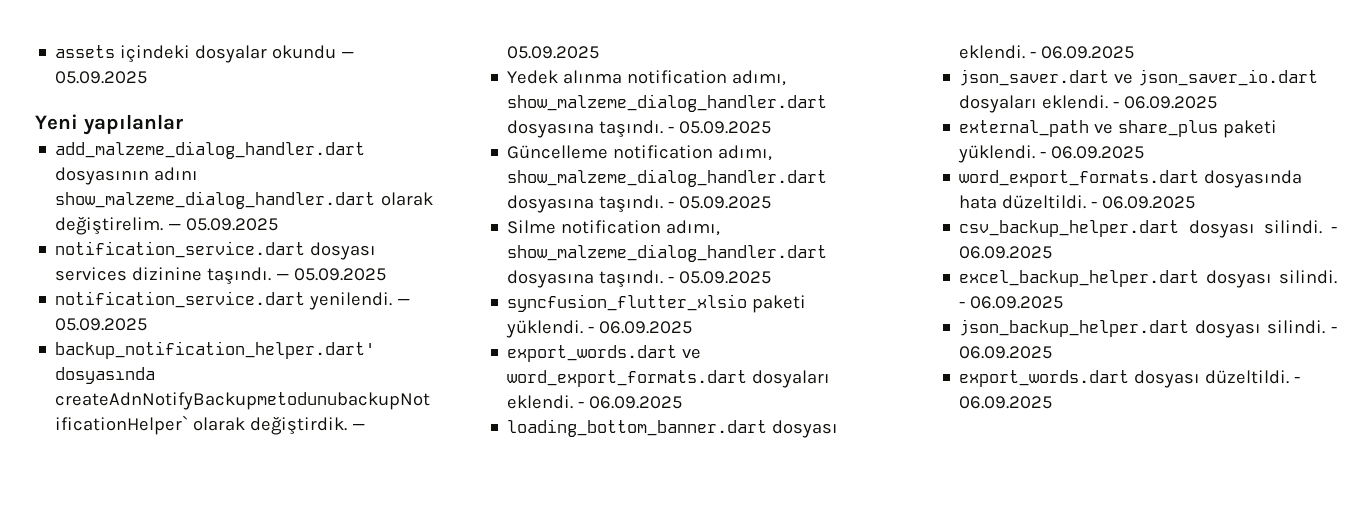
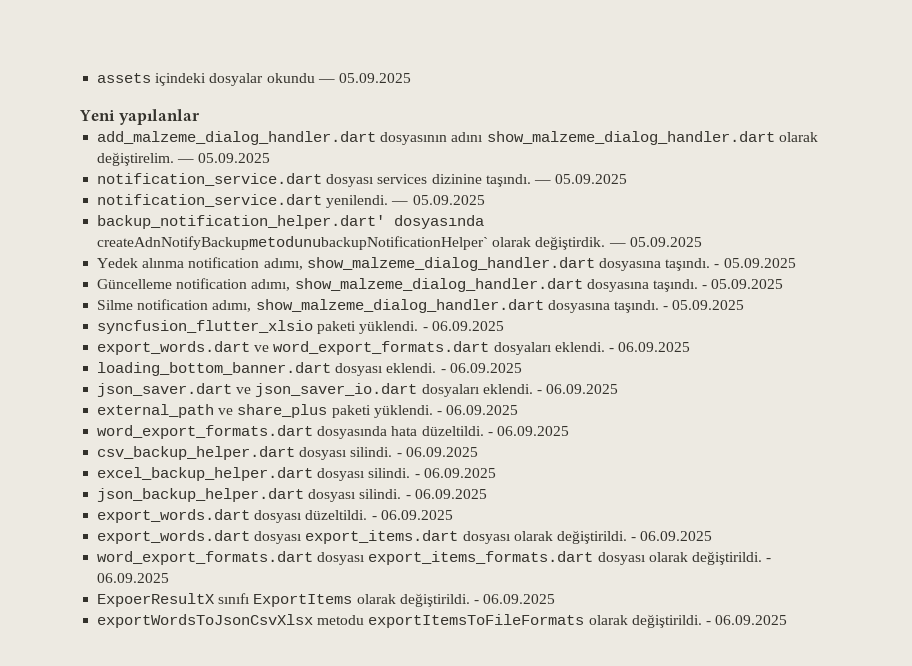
(1053, 402) none -> [97,530,713,544] [97,551,772,565] [97,573,170,583] [97,593,556,607] [97,614,788,628] // export_words.dart dosyası export_items.dart dosyası olarak değiştirildi. - 06.09.2025 // word_export_formats.dart dosyası export_items_formats.dart dosyası olarak değiştirildi. - 06.09.2025 // ExpoerResultX sınıfı ExportItems olarak değiştirildi. - 06.09.2025 // exportWordsToJsonCsvXlsx metodu exportItemsToFileFormats olarak değiştirildi. - 06.09.2025

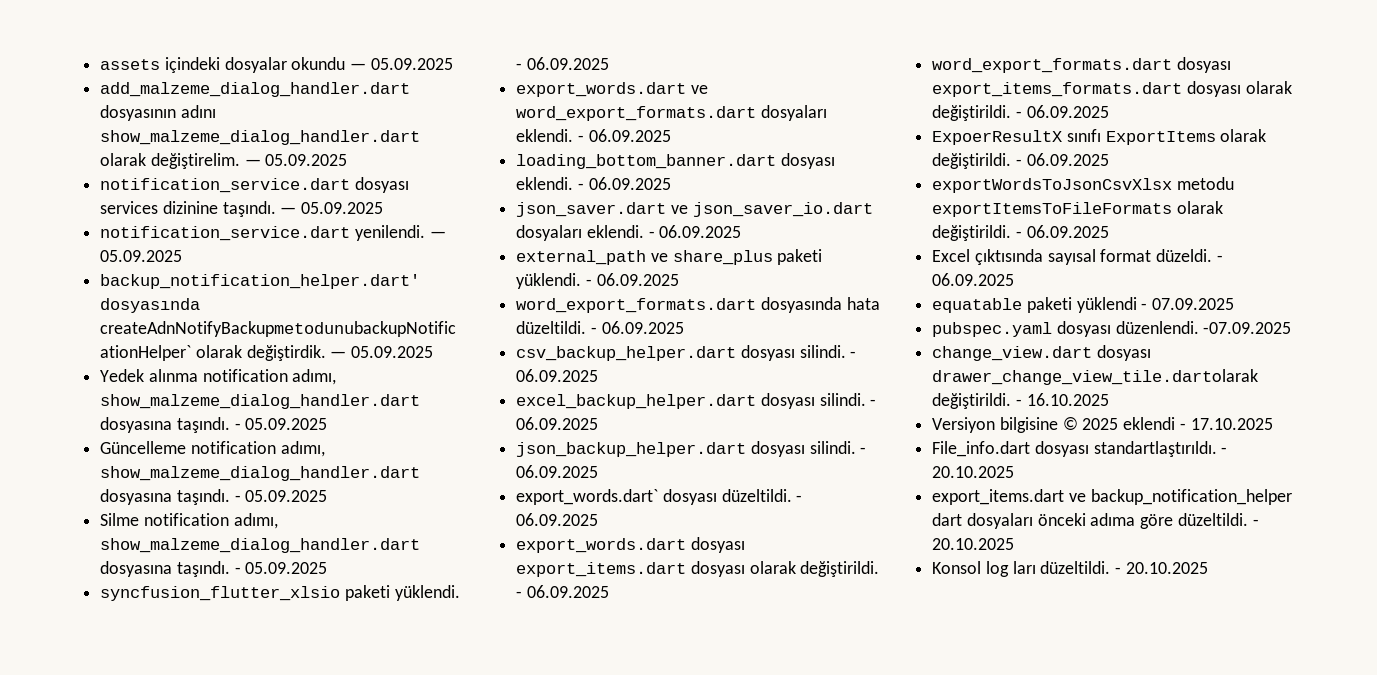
[79,109,200,125] // Yeni yapılanlar -> (453, 64) none
[97,509,251,523] export_words.dart -> [516,489,659,505] export_words.dart`
(788, 620) none -> [932,249,1223,265] [932,273,1015,286] [932,297,1235,313] [932,321,1292,337] [932,345,1151,361] [932,369,1259,385] [932,393,1109,409] [932,417,1273,433] [932,441,1228,457] [932,466,1015,478] [932,489,1292,505] [932,513,1259,529] [932,538,1015,550] [932,561,1208,577] // Excel çıktısında sayısal format düzeldi. - 06.09.2025 // equatable paketi yüklendi - 07.09.2025 // pubspec.yaml dosyası düzenlendi. -07.09.2025 // change_view.dart dosyası drawer_change_view_tile.dartolarak değiştirildi. - 16.10.2025 // Versiyon bilgisine © 2025 eklendi - 17.10.2025 // File_info.dart dosyası standartlaştırıldı. - 20.10.2025 // export_items.dart ve backup_notification_helper dart dosyaları önceki adıma göre düzeltildi. - 20.10.2025 // Konsol log ları düzeltildi. - 20.10.2025

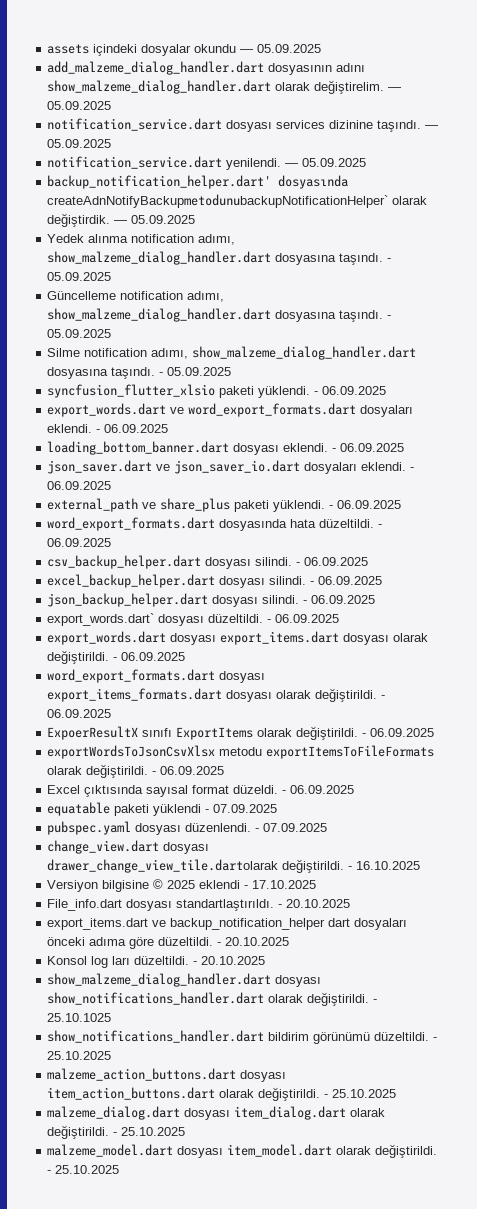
[1203,322,1292,334] -07.09.2025 -> [255,823,328,832] - 07.09.2025
(1208, 568) none -> [47,973,322,987] [47,992,378,1006] [47,1013,112,1022] [47,1030,438,1044] [47,1051,112,1060] [47,1068,287,1082] [47,1087,397,1101] [47,1106,386,1120] [47,1125,186,1139] [47,1144,438,1158] [47,1165,120,1174] // show_malzeme_dialog_handler.dart dosyası show_notifications_handler.dart olarak değiştirildi. - 25.10.1025 // show_notifications_handler.dart bildirim görünümü düzeltildi. - 25.10.2025 // malzeme_action_buttons.dart dosyası item_action_buttons.dart olarak değiştirildi. - 25.10.2025 // malzeme_dialog.dart dosyası item_dialog.dart olarak değiştirildi. - 25.10.2025 // malzeme_model.dart dosyası item_model.dart olarak değiştirildi. - 25.10.2025

